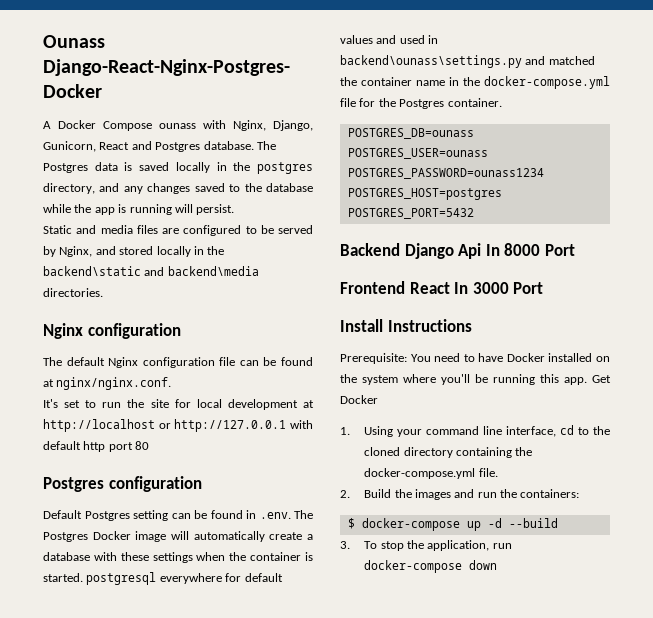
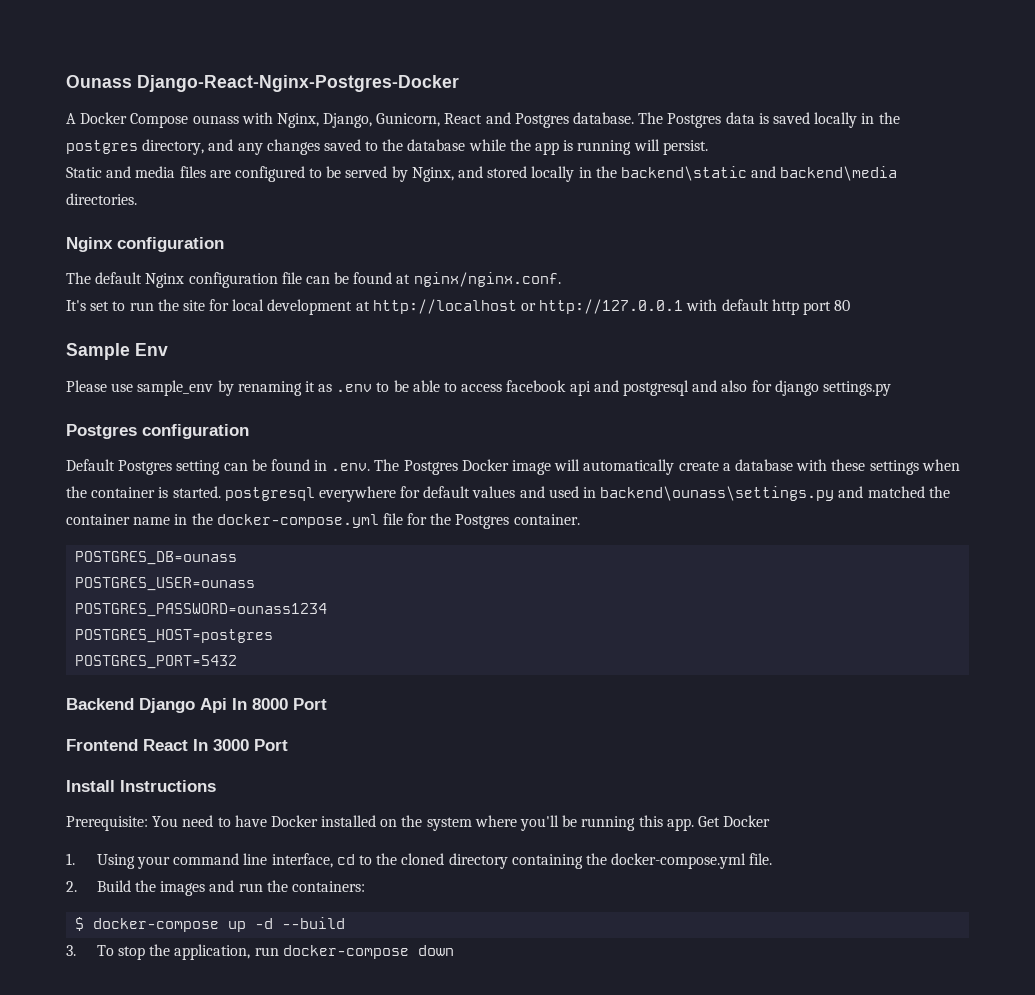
(150, 445) none -> [66,343,168,360] [66,380,891,396] // Sample Env // Please use sample_env by renaming it as .env to be able to access facebook api and postgresql and also for django settings.py

